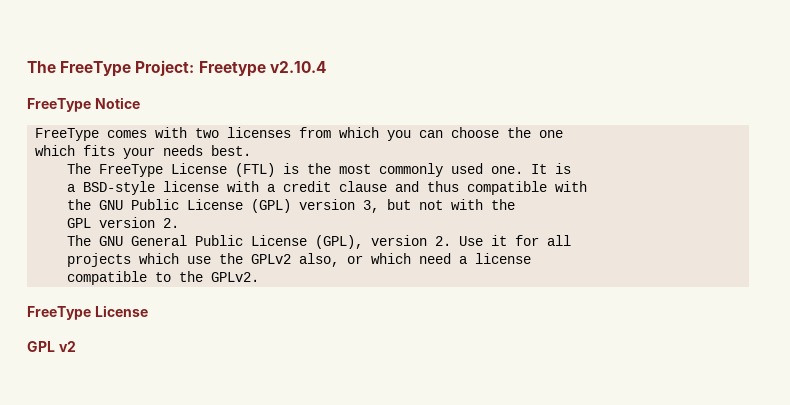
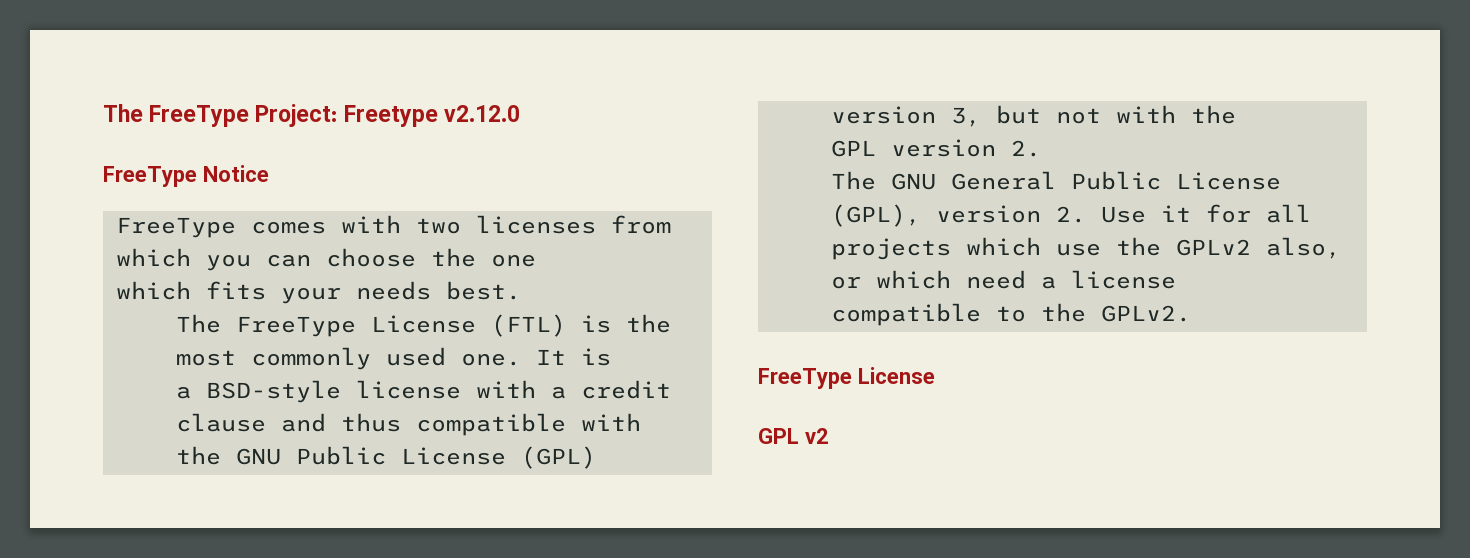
[269,61,326,73] v2.10.4 -> [443,105,520,122] v2.12.0

